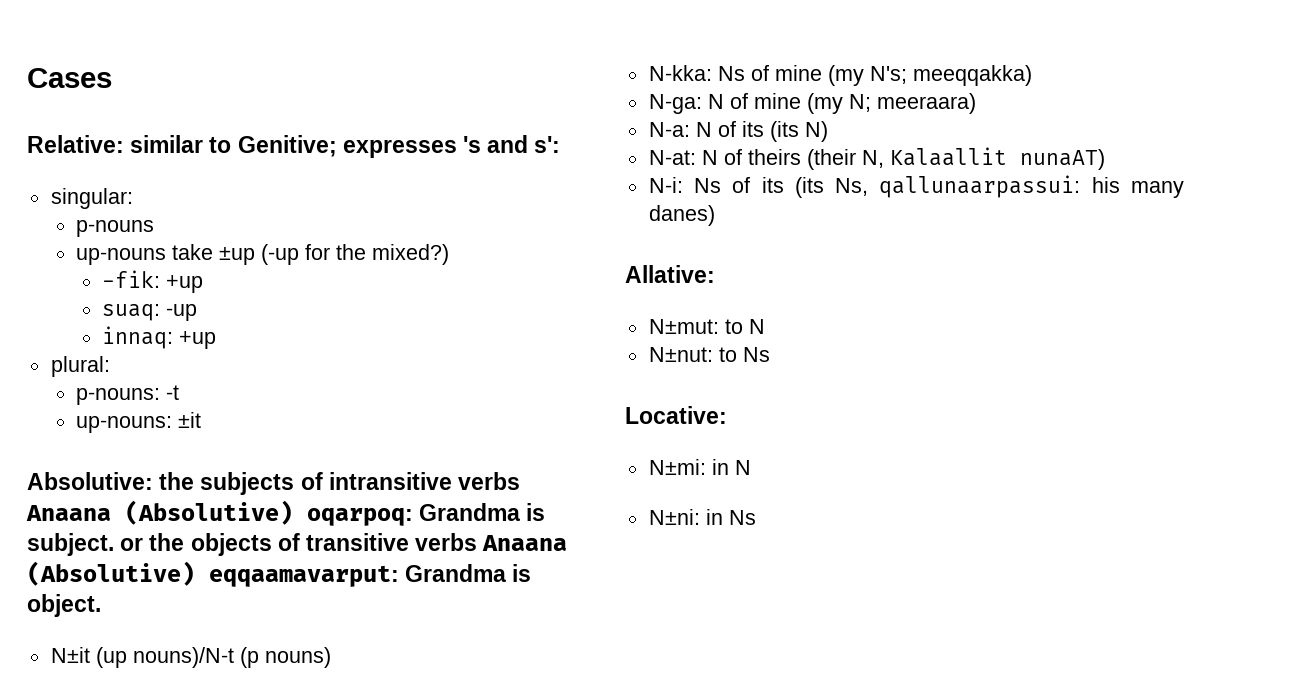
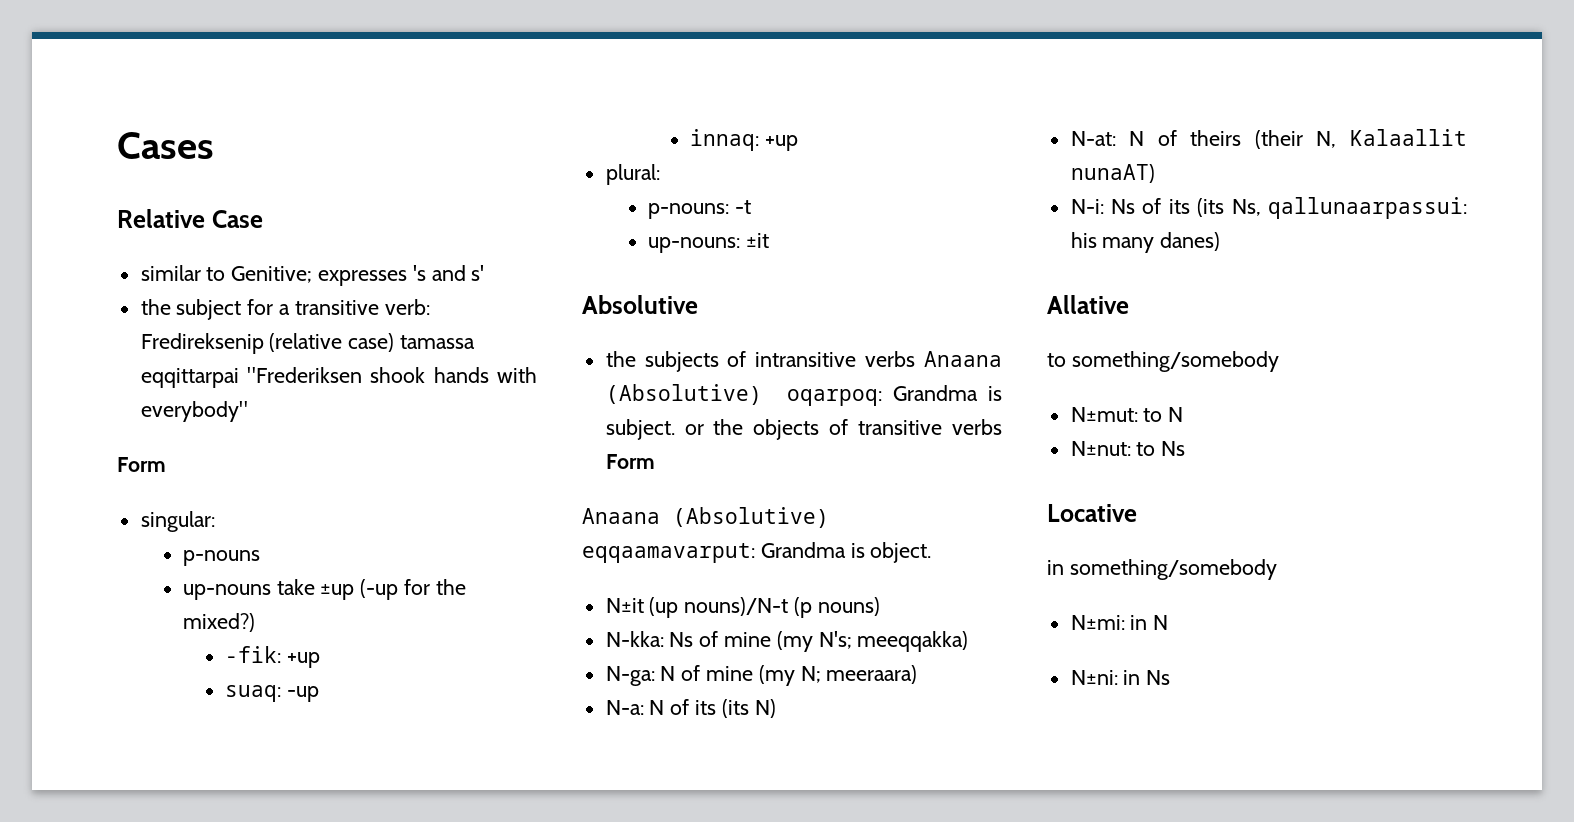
[27,135,124,153] Relative: -> [117,209,263,228] Relative Case //
[534,136,561,153] s': -> [471,265,485,281] [140,299,430,320] [140,333,476,354] [140,367,537,388] [140,401,248,422] [117,457,166,472] s' // the subject for a transitive verb: Fredireksenip (relative case) tamassa eqqittarpai "Frederiksen shook hands with everybody" // Form
[27,472,153,490] Absolutive: -> [582,295,698,314] Absolutive //
(478, 542) none -> [605,454,655,469] Form //
[625,265,715,283] Allative: -> [1047,295,1129,314] [1047,351,1279,372] Allative // to something/somebody
[625,406,727,424] Locative: -> [1047,504,1137,522] [1047,559,1277,580] Locative // in something/somebody

